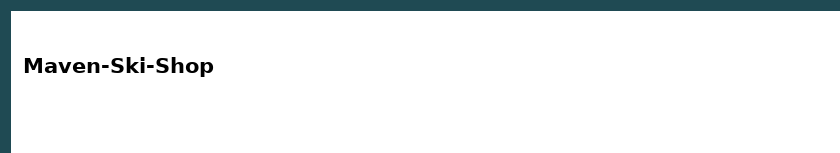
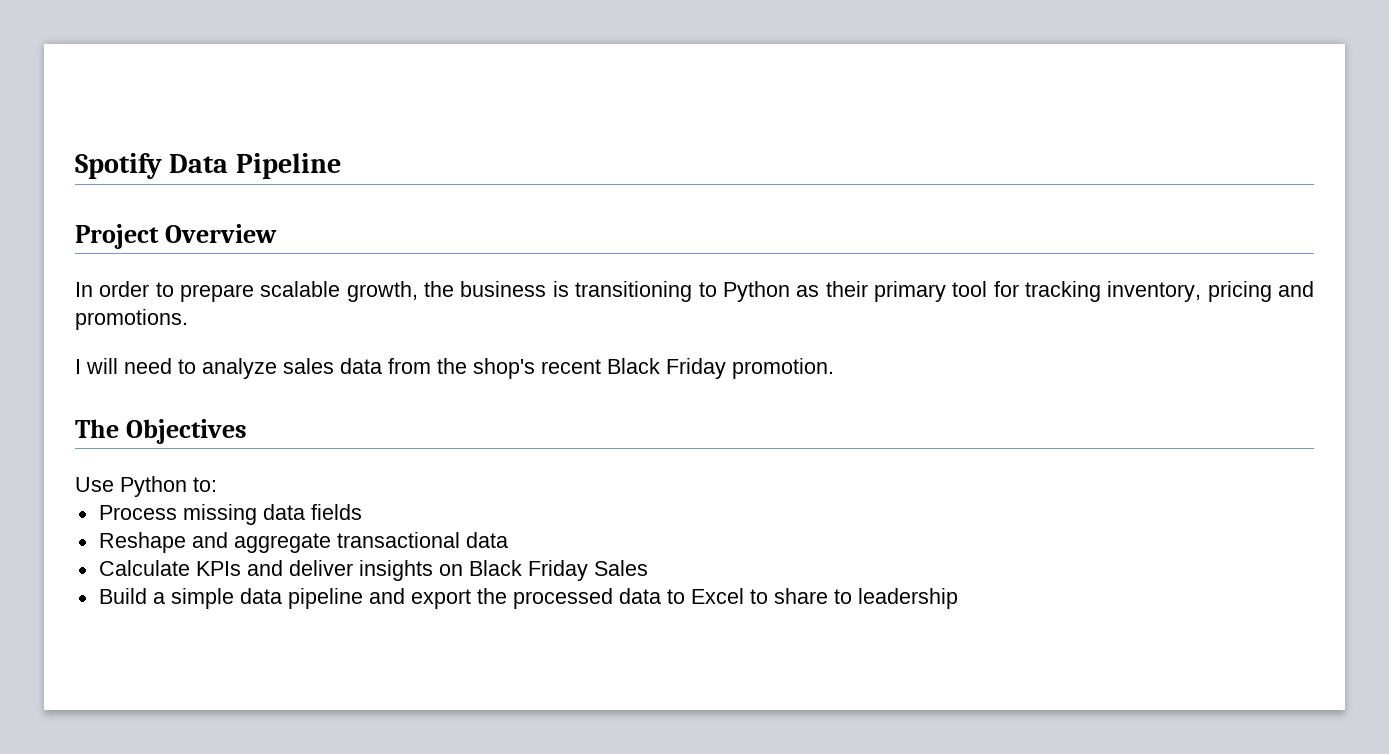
[23,57,214,77] Maven-Ski-Shop -> [75,153,341,179] [75,224,277,249] [75,281,1314,302] [75,309,188,330] [75,358,834,379] [75,419,247,444] [75,476,217,497] [98,504,362,525] [98,532,508,553] [98,560,648,581] [98,588,958,609] Spotify Data Pipeline // Project Overview // In order to prepare scalable growth, the business is transitioning to Python as their primary tool for tracking inventory, pricing and promotions. // I will need to analyze sales data from the shop's recent Black Friday promotion. // The Objectives // Use Python to: // Process missing data fields // Reshape and aggregate transactional data // Calculate KPIs and deliver insights on Black Friday Sales // Build a simple data pipeline and export the processed data to Excel to share to leadership

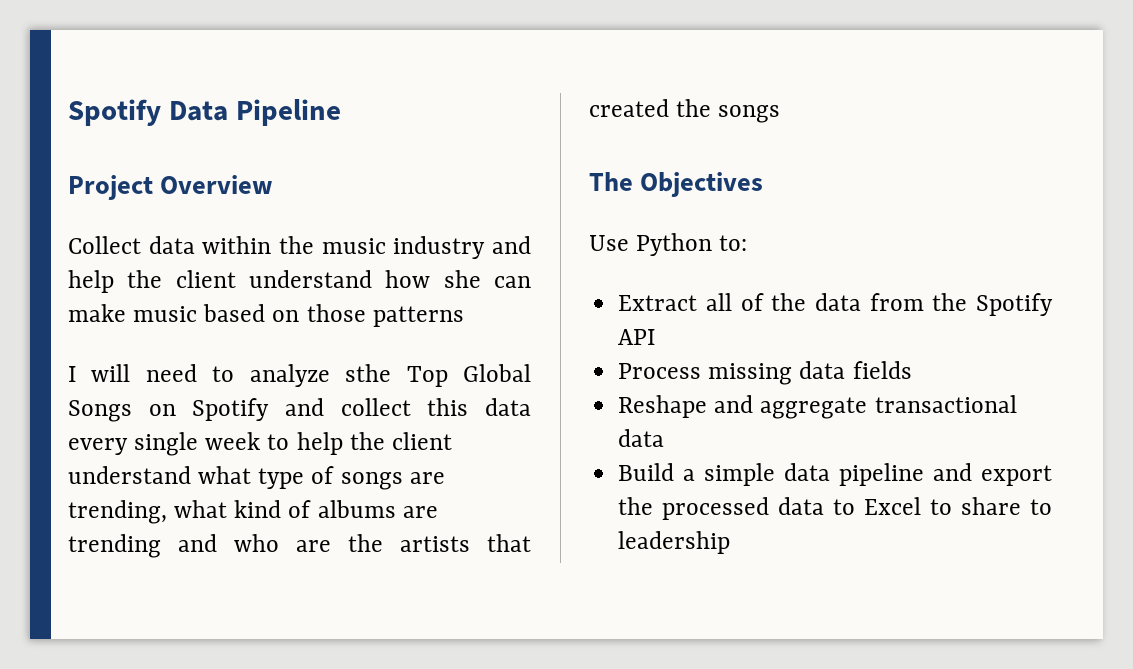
[75,281,1314,302] [75,309,188,330] In order to prepare scalable growth, the business is transitioning to Python as their primary tool for tracking inventory, pricing and promotions. -> [68,236,531,259] [68,270,531,293] [68,304,464,327] Collect data within the music industry and help the client understand how she can make music based on those patterns
[283,358,834,379] sales data from the shop's recent Black Friday promotion. -> [345,364,531,387] [68,398,531,422] [68,432,452,456] [68,466,445,490] [68,500,438,524] [68,534,531,558] [589,99,781,123] sthe Top Global Songs on Spotify and collect this data every single week to help the client understand what type of songs are trending, what kind of albums are trending and who are the artists that created the songs
(217, 484) none -> [618,293,1053,316] [618,329,656,345] // Extract all of the data from the Spotify API
[98,560,648,581] // Calculate KPIs and deliver insights on Black Friday Sales -> (665, 438) none

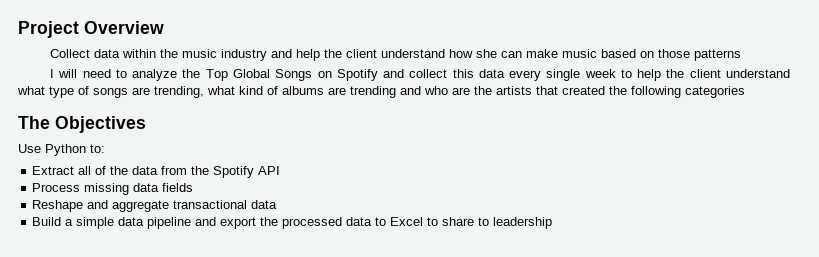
[68,99,341,126] Spotify Data Pipeline // -> (18, 29) none
[345,364,392,382] sthe -> [182,69,201,78] the
[718,105,781,123] songs -> [631,86,745,98] following categories

